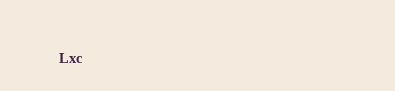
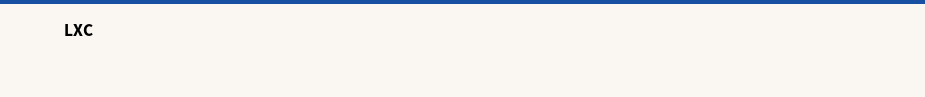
[59,53,83,63] Lxc -> [64,24,93,36] LXC

